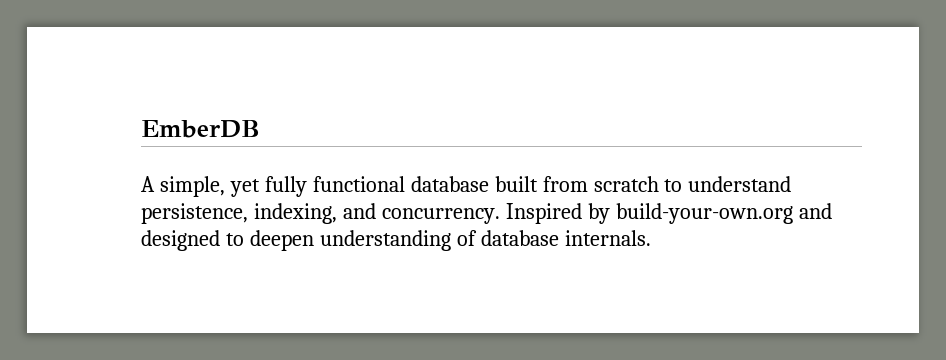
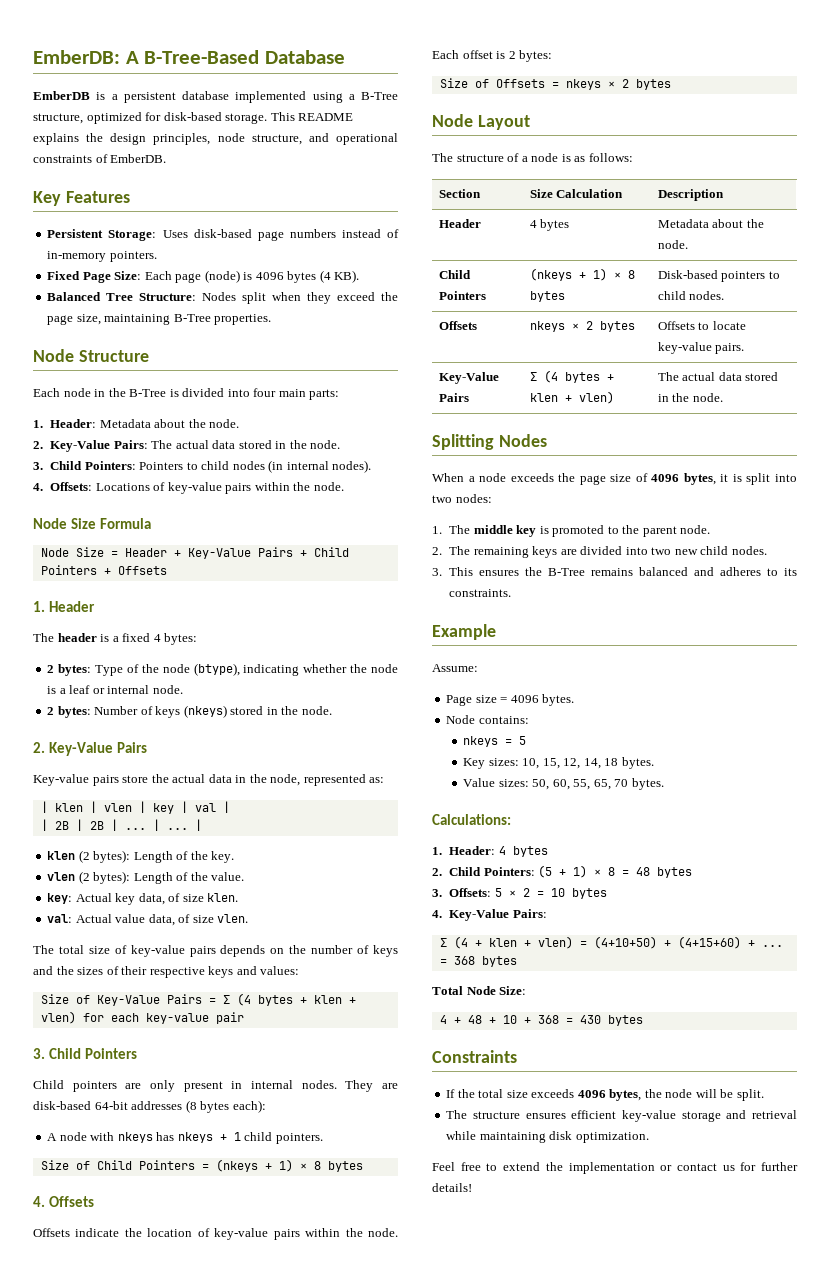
[141,120,260,138] [141,176,792,197] [141,203,832,224] [141,230,651,251] EmberDB // A simple, yet fully functional database built from scratch to understand persistence, indexing, and concurrency. Inspired by build-your-own.org and designed to deepen understanding of database internals. -> [33,50,345,64] [33,91,398,103] [33,112,354,124] [33,133,398,145] [33,154,167,163] [33,191,130,206] [47,229,400,241] [47,251,157,262] [47,270,360,283] [47,292,398,304] [47,314,272,325] [33,349,149,362] [33,388,340,400] [33,419,240,428] [33,440,341,452] [33,460,372,473] [33,482,344,494] [33,518,152,529] [40,547,349,559] [40,565,167,575] [33,601,96,612] [33,633,198,645] [47,663,398,676] [47,685,183,694] [47,705,332,718] [33,742,148,756] [33,774,385,786] [40,801,230,814] [40,819,202,831] [47,850,235,863] [47,871,245,884] [47,893,239,905] [47,914,249,926] [33,945,399,957] [33,966,300,978] [40,993,356,1006] [40,1011,244,1024] [33,1048,138,1059] [33,1080,399,1092] [33,1100,266,1113] [47,1132,323,1144] [40,1159,363,1172] [33,1196,95,1207] [33,1228,399,1240] [432,50,553,62] [439,78,671,90] [432,114,530,130] [432,153,633,162] [438,189,481,198] [529,189,624,198] [657,189,724,201] [438,219,481,228] [529,219,570,231] [657,219,764,228] [657,240,688,249] [438,270,471,279] [438,291,486,300] [529,268,635,281] [529,291,565,302] [657,270,780,282] [657,291,725,300] [438,321,477,330] [529,321,635,332] [657,321,746,330] [657,342,745,354] [438,372,499,384] [438,393,469,402] [529,370,614,383] [529,391,614,404] [657,372,779,381] [657,393,723,402] [432,434,547,450] [432,473,797,485] [432,494,492,503] [432,525,711,537] [432,546,767,558] [432,567,797,576] [448,589,511,597] [432,624,496,640] [432,664,478,672] [446,694,575,706] [446,715,529,724] [463,736,527,747] [463,757,654,769] [463,778,664,790] [432,814,511,825] [432,846,548,857] [432,865,693,878] [432,888,607,899] [432,909,547,921] [439,936,783,949] [439,956,517,967] [432,986,527,995] [439,1015,643,1026] [432,1050,517,1063] [446,1089,764,1101] [446,1110,797,1122] [446,1131,649,1143] [432,1162,798,1174] [432,1183,472,1192] EmberDB: A B-Tree-Based Database // EmberDB is a persistent database implemented using a B-Tree structure, optimized for disk-based storage. This README explains the design principles, node structure, and operational constraints of EmberDB. // Key Features // Persistent Storage: Uses disk-based page numbers instead of in-memory pointers. // Fixed Page Size: Each page (node) is 4096 bytes (4 KB). // Balanced Tree Structure: Nodes split when they exceed the page size, maintaining B-Tree properties. // Node Structure // Each node in the B-Tree is divided into four main parts: // 1. Header: Metadata about the node. // 2. Key-Value Pairs: The actual data stored in the node. // 3. Child Pointers: Pointers to child nodes (in internal nodes). // 4. Offsets: Locations of key-value pairs within the node. // Node Size Formula // Node Size = Header + Key-Value Pairs + Child Pointers + Offsets // 1. Header // The header is a fixed 4 bytes: // 2 bytes: Type of the node (btype), indicating whether the node is a leaf or internal node. // 2 bytes: Number of keys (nkeys) stored in the node. // 2. Key-Value Pairs // Key-value pairs store the actual data in the node, represented as: // | klen | vlen | key | val | // | 2B | 2B | ... | ... | // klen (2 bytes): Length of the key. // vlen (2 bytes): Length of the value. // key: Actual key data, of size klen. // val: Actual value data, of size vlen. // The total size of key-value pairs depends on the number of keys and the sizes of their respective keys and values: // Size of Key-Value Pairs = Σ (4 bytes + klen + vlen) for each key-value pair // 3. Child Pointers // Child pointers are only present in internal nodes. They are disk-based 64-bit addresses (8 bytes each): // A node with nkeys has nkeys + 1 child pointers. // Size of Child Pointers = (nkeys + 1) × 8 bytes // 4. Offsets // Offsets indicate the location of key-value pairs within the node. Each offset is 2 bytes: // Size of Offsets = nkeys × 2 bytes // Node Layout // The structure of a node is as follows: // Section | Size Calculation | Description // Header | 4 bytes | Metadata about the node. // Child Pointers | (nkeys + 1) × 8 bytes | Disk-based pointers to child nodes. // Offsets | nkeys × 2 bytes | Offsets to locate key-value pairs. // Key-Value Pairs | Σ (4 bytes + klen + vlen) | The actual data stored in the node. // Splitting Nodes // When a node exceeds the page size of 4096 bytes, it is split into two nodes: // 1. The middle key is promoted to the parent node. // 2. The remaining keys are divided into two new child nodes. // 3. This ensures the B-Tree remains balanced and adheres to its constraints. // Example // Assume: // Page size = 4096 bytes. // Node contains: // nkeys = 5 // Key sizes: 10, 15, 12, 14, 18 bytes. // Value sizes: 50, 60, 55, 65, 70 bytes. // Calculations: // 1. Header: 4 bytes // 2. Child Pointers: (5 + 1) × 8 = 48 bytes // 3. Offsets: 5 × 2 = 10 bytes // 4. Key-Value Pairs: // Σ (4 + klen + vlen) = (4+10+50) + (4+15+60) + ... = 368 bytes // Total Node Size: // 4 + 48 + 10 + 368 = 430 bytes // Constraints // If the total size exceeds 4096 bytes, the node will be split. // The structure ensures efficient key-value storage and retrieval while maintaining disk optimization. // Feel free to extend the implementation or contact us for further details!

